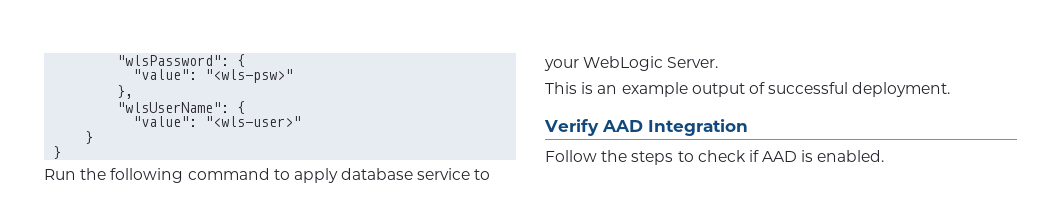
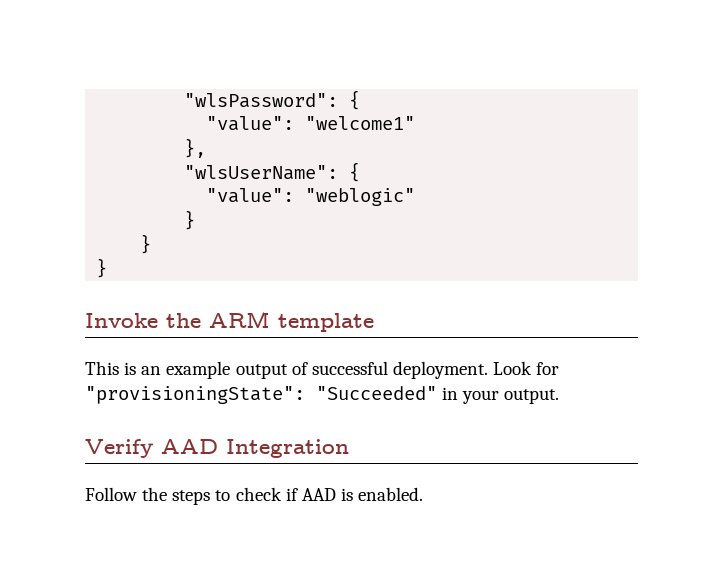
[205,69,294,83] "<wls-psw>" -> [305,116,416,130] "welcome1"
[205,116,302,127] [85,131,94,144] [53,146,62,159] [44,168,491,183] [544,56,719,71] "<wls-user>" // } // } // Run the following command to apply database service to your WebLogic Server. -> [305,188,416,206] [184,210,196,230] [140,234,152,254] [96,258,108,278] [85,311,374,332] "weblogic" // } // } // } // Invoke the ARM template
(951, 89) none -> [493,361,560,375] [85,386,560,404] Look for "provisioningState": "Succeeded" in your output.

